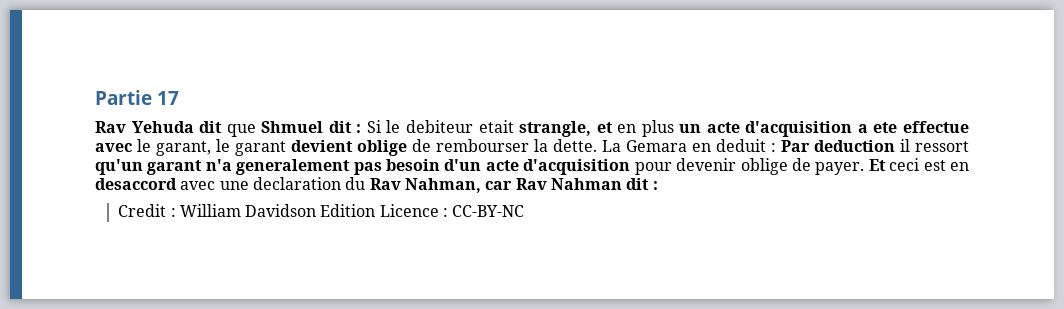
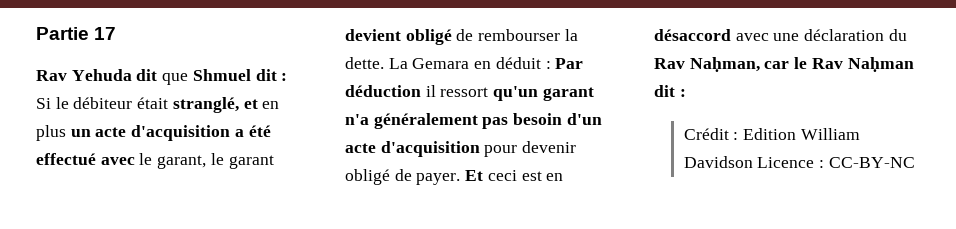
[405,120,592,137] debiteur etait strangle, -> [73,97,239,113] débiteur était stranglé,
[873,121,969,133] ete effectue -> [248,125,271,137] [36,153,96,165] été effectué
[357,140,407,156] oblige -> [405,29,452,45] obligé
[716,139,766,152] deduit -> [495,57,541,69] déduit
[814,140,895,152] deduction -> [345,85,421,97] déduction
[236,159,351,175] generalement -> [373,113,478,129] généralement
[740,158,788,175] oblige -> [345,169,390,185] obligé
[95,178,177,190] desaccord -> [654,29,731,41] désaccord
[252,177,341,190] declaration -> [804,29,885,41] déclaration
[404,178,622,193] Nahman, car Rav Nahman -> [689,57,914,72] Naḥman, car le Rav Naḥman
[118,204,176,217] Credit : -> [683,128,796,140] Crédit : Edition
[320,204,376,217] Edition -> (753, 162) none

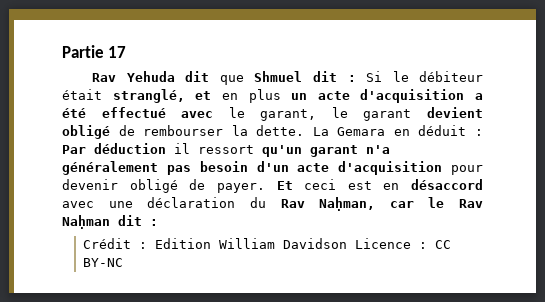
[828,157,915,168] CC-BY-NC -> [434,240,451,249] [82,258,123,267] CC BY-NC

